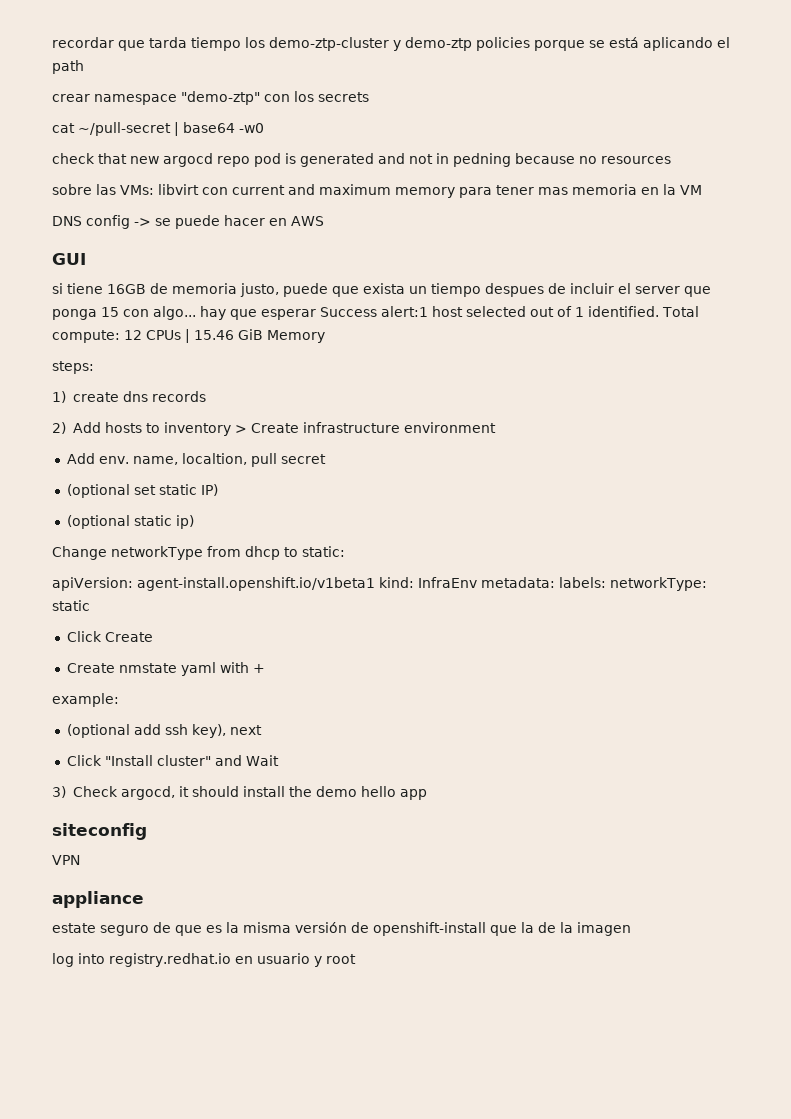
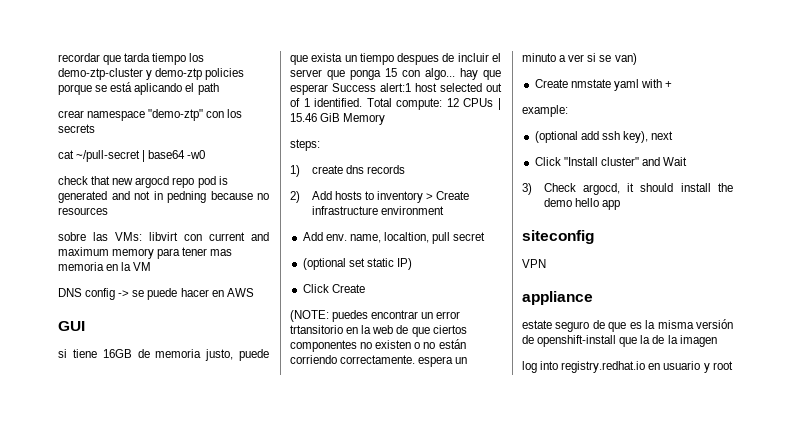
[66,515,194,529] [52,546,345,560] [52,577,707,591] [52,600,90,611] [66,631,153,642] (optional static ip) // Change networkType from dhcp to static: // apiVersion: agent-install.openshift.io/v1beta1 kind: InfraEnv metadata: labels: networkType: static // Click Create -> [302,284,365,293] [290,310,461,322] [290,325,467,337] [290,339,466,352] [290,355,468,367] [522,53,637,65] Click Create // (NOTE: puedes encontrar un error trtansitorio en la web de que ciertos componentes no existen o no están corriendo correctamente. espera un minuto a ver si se van)

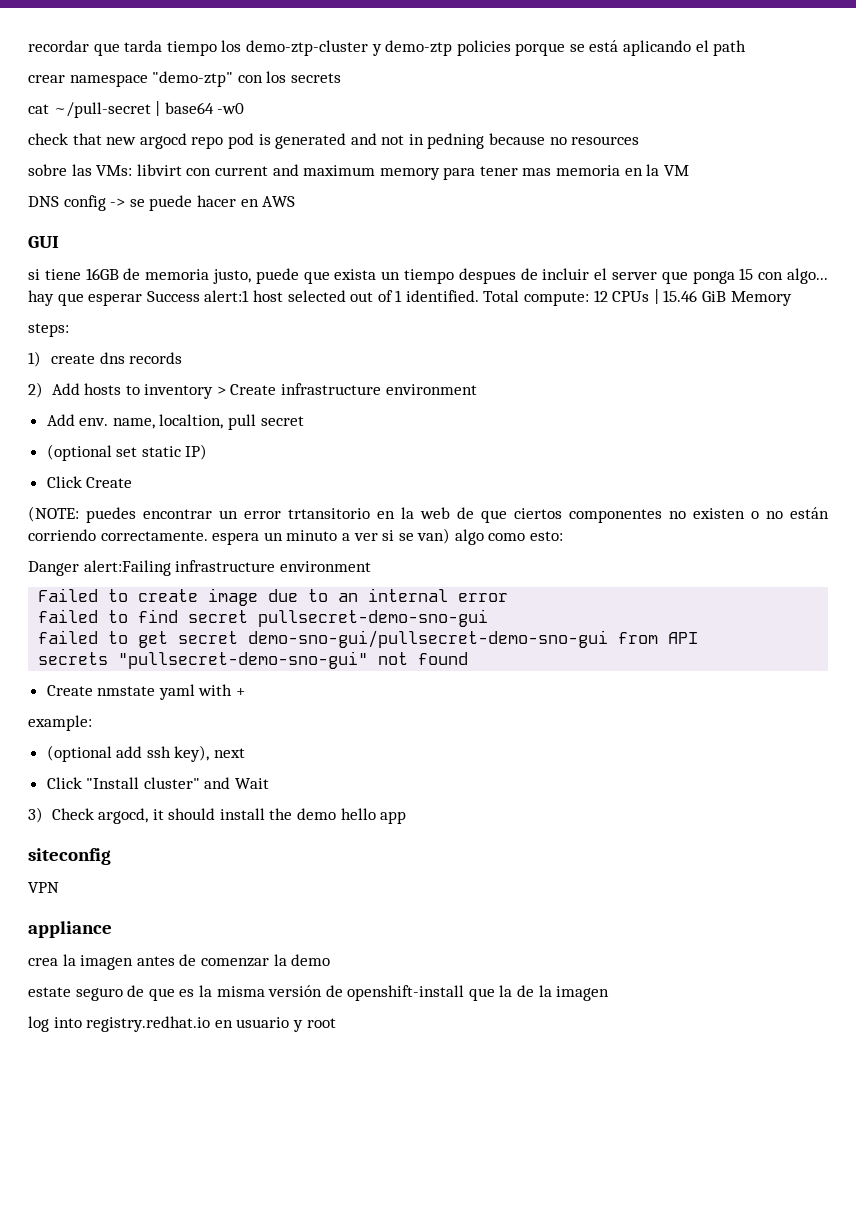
(637, 59) none -> [454,529,564,545] [28,560,371,576] [38,588,509,606] [38,609,489,627] [38,630,699,648] [38,651,469,669] algo como esto: // Danger alert:Failing infrastructure environment // Failed to create image due to an internal error // failed to find secret pullsecret-demo-sno-gui // failed to get secret demo-sno-gui/pullsecret-demo-sno-gui from API // secrets "pullsecret-demo-sno-gui" not found
(593, 298) none -> [28,954,331,970] // crea la imagen antes de comenzar la demo

